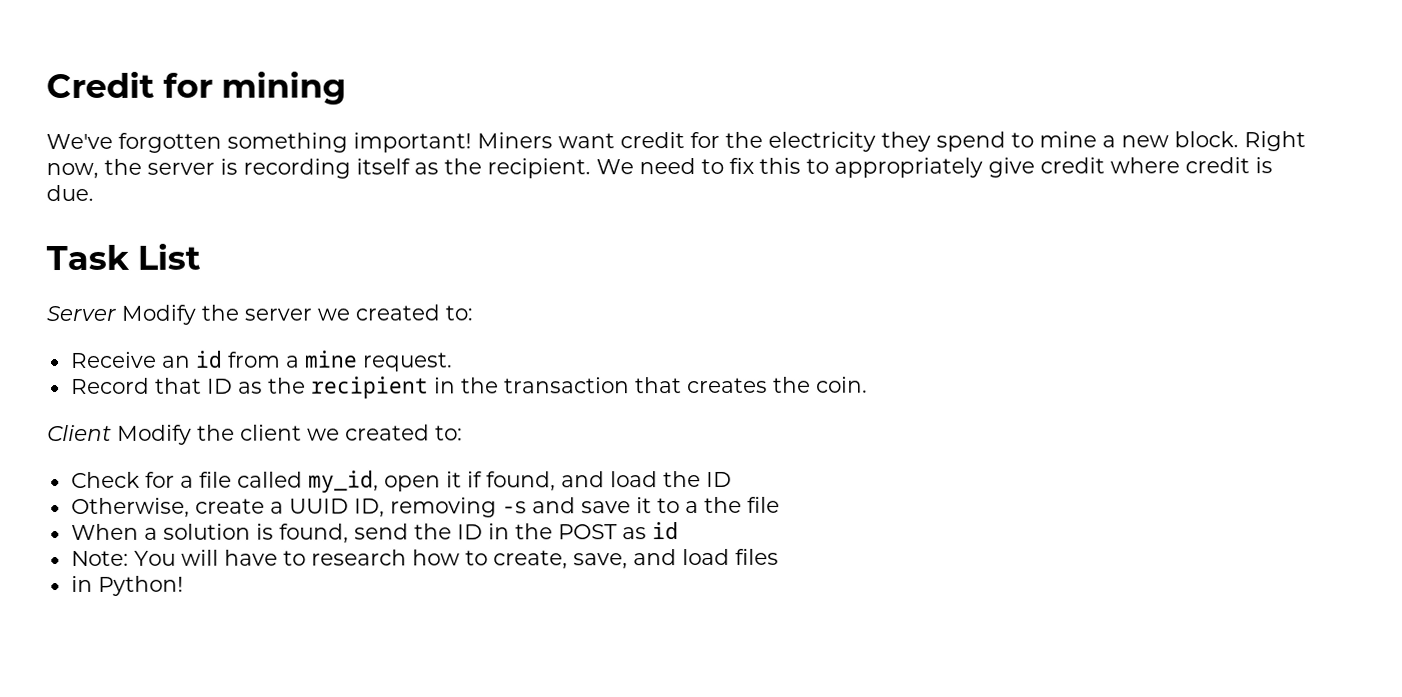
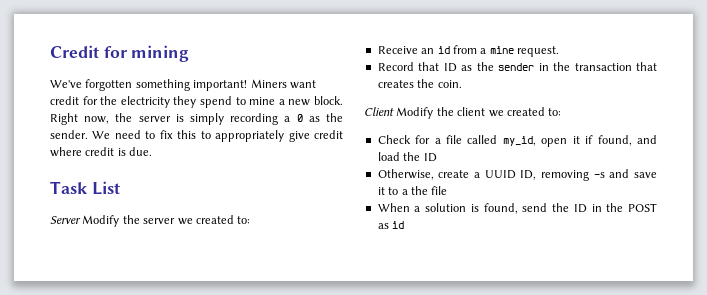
[243,158,591,179] recording itself as the recipient. -> [190,113,343,125] [50,130,88,139] simply recording a 0 as the sender.
[310,376,429,399] recipient -> [498,63,535,71] sender
[70,548,779,570] [70,575,184,596] // Note: You will have to research how to create, save, and load files // in Python! -> (405, 225) none

